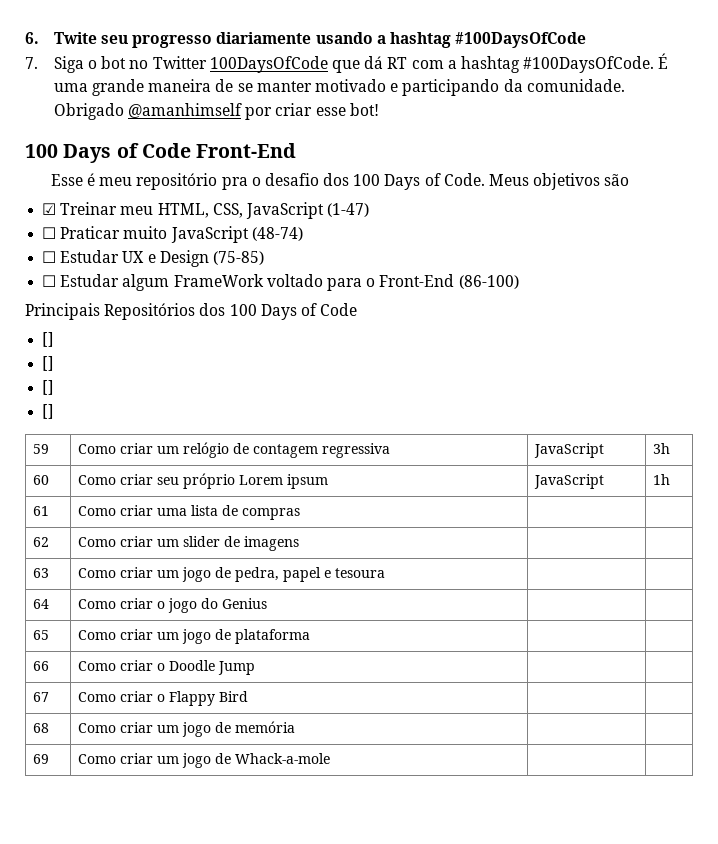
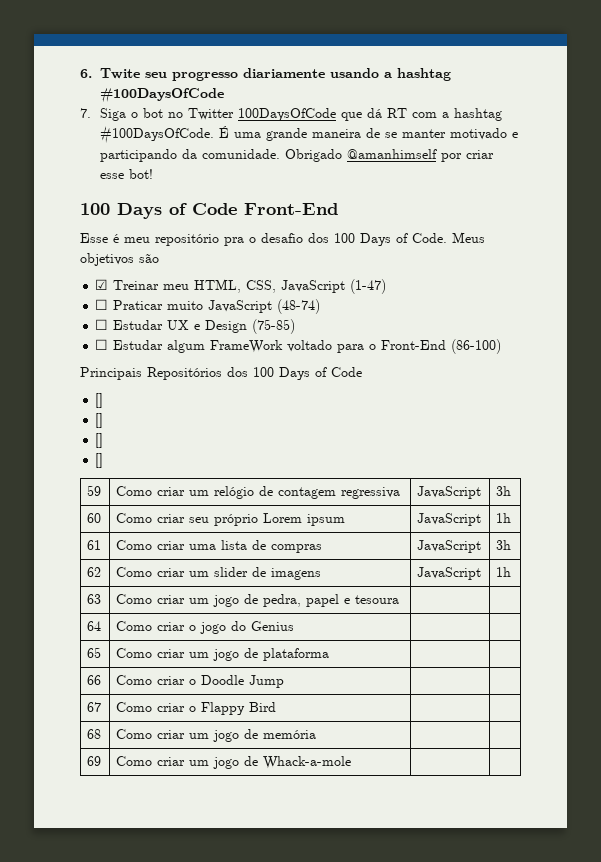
(301, 514) | -> [416,540,481,553] [495,540,511,550] JavaScript | 3h
(300, 543) | -> [416,567,481,580] [495,567,511,577] JavaScript | 1h

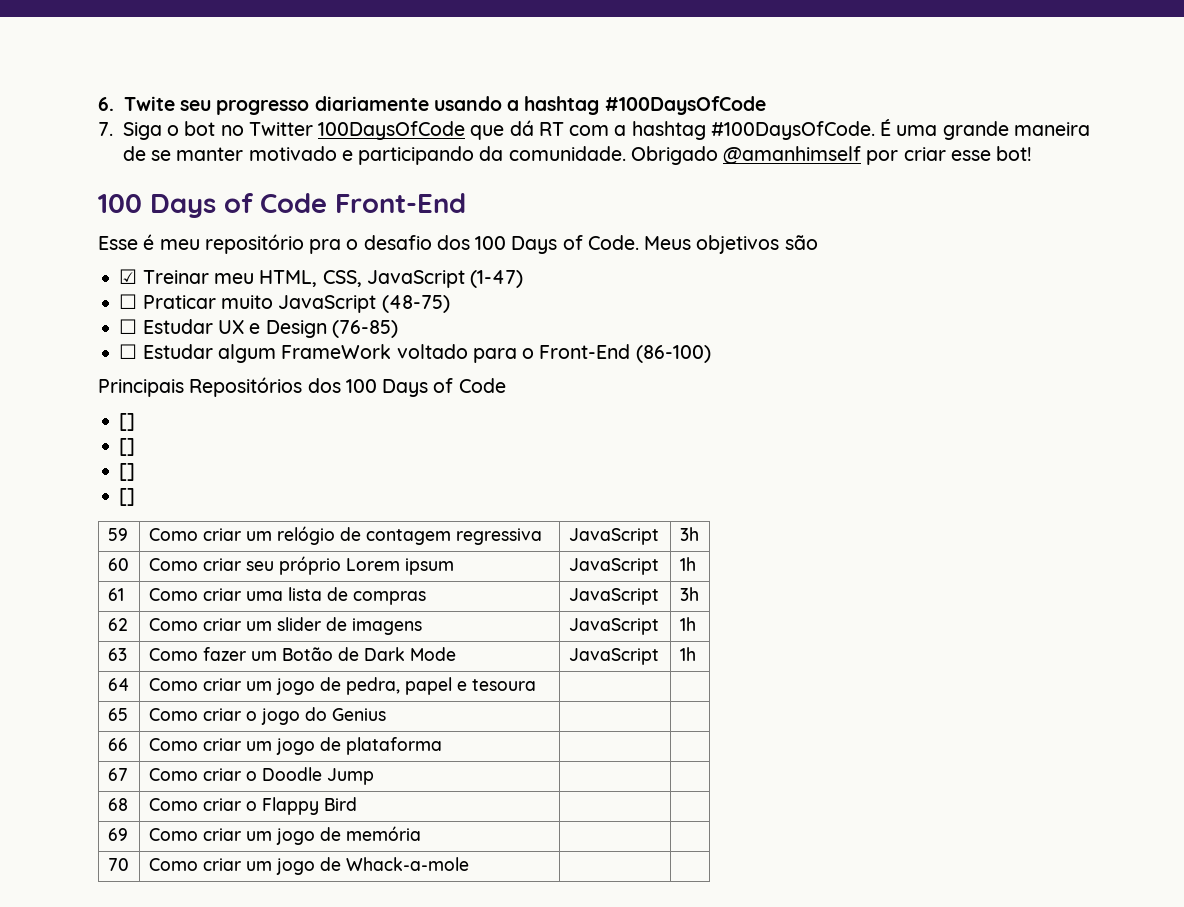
[277,299,321,314] (48-74) -> [381,295,450,313] (48-75)
[252,319,296,334] (75-85) -> [331,320,398,338] (76-85)
(101, 599) none -> [148,647,456,661] [568,648,659,665] [679,647,696,661] [107,678,129,691] | Como fazer um Botão de Dark Mode | JavaScript | 1h // 64
[86,621,101,631] 64 -> [107,708,128,721] 65
[86,647,101,658] 65 -> [107,738,128,751] 66
[86,675,101,685] 66 -> [107,768,128,781] 67
[86,702,101,712] 67 -> [107,798,128,811] 68
[86,729,101,739] 68 -> [107,828,128,841] 69
[86,756,101,766] 69 -> [107,858,129,871] 70

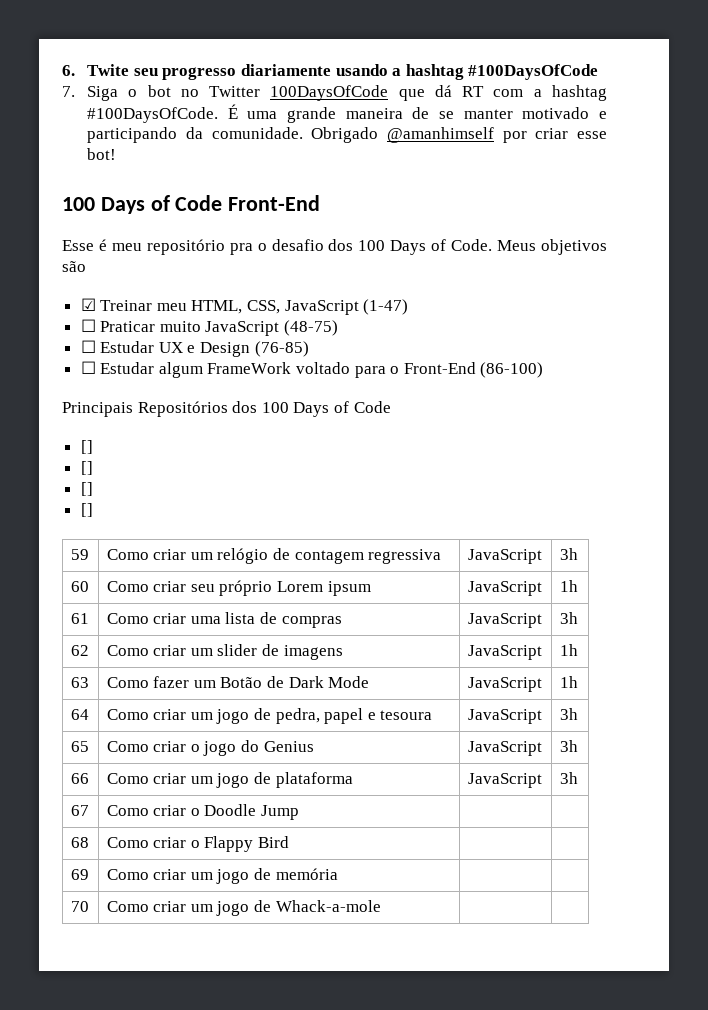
(536, 685) | -> [467,709,542,724] [559,708,578,720] JavaScript | 3h
(386, 714) | -> [467,741,542,756] [559,740,578,752] JavaScript | 3h
(442, 746) | -> [467,773,542,788] [559,772,578,784] JavaScript | 3h

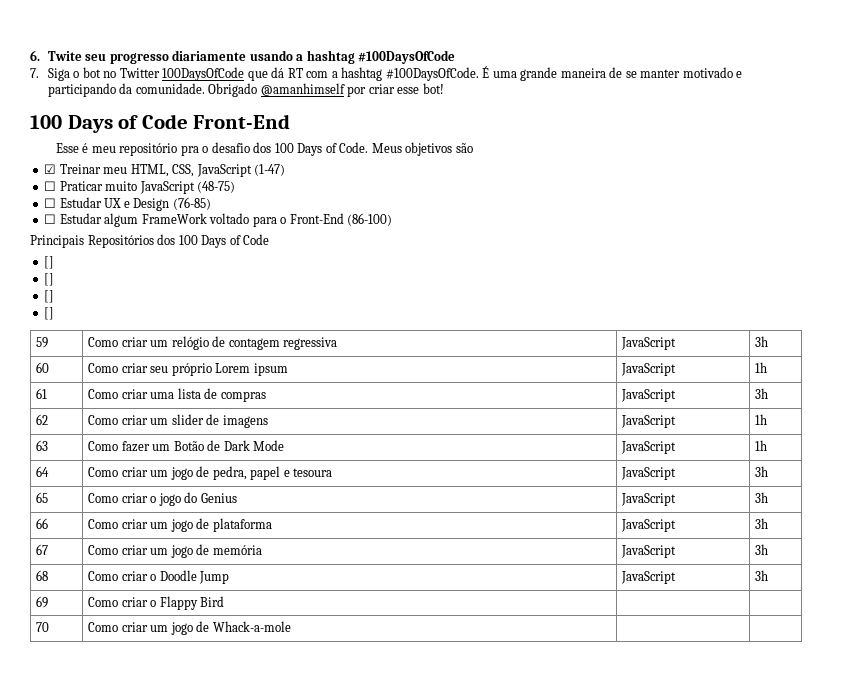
[190,804,300,820] o Doodle Jump | | -> [150,544,262,558] [621,545,677,558] [755,544,769,555] um jogo de memória | JavaScript | 3h
[204,836,290,852] Flappy Bird | | -> [159,570,230,584] [621,571,677,584] [755,570,769,581] Doodle Jump | JavaScript | 3h
[190,868,338,884] um jogo de memória -> [150,596,225,610] o Flappy Bird

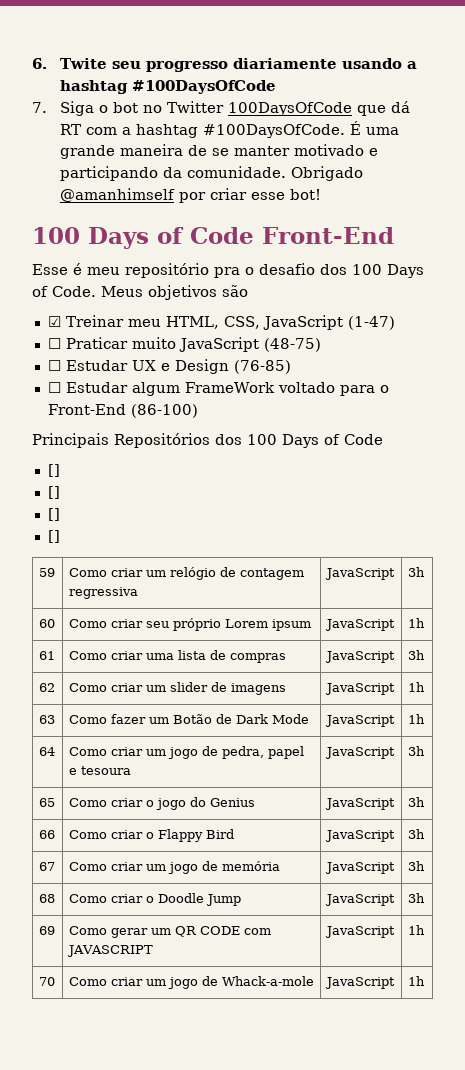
[150,518,272,532] um jogo de plataforma -> [145,829,234,842] o Flappy Bird
[121,596,225,610] criar o Flappy Bird | | -> [110,926,271,938] [66,945,153,957] [324,926,395,938] [407,925,425,935] gerar um QR CODE com JAVASCRIPT | JavaScript | 1h
(291, 626) | -> [324,977,395,989] [407,976,425,986] JavaScript | 1h

